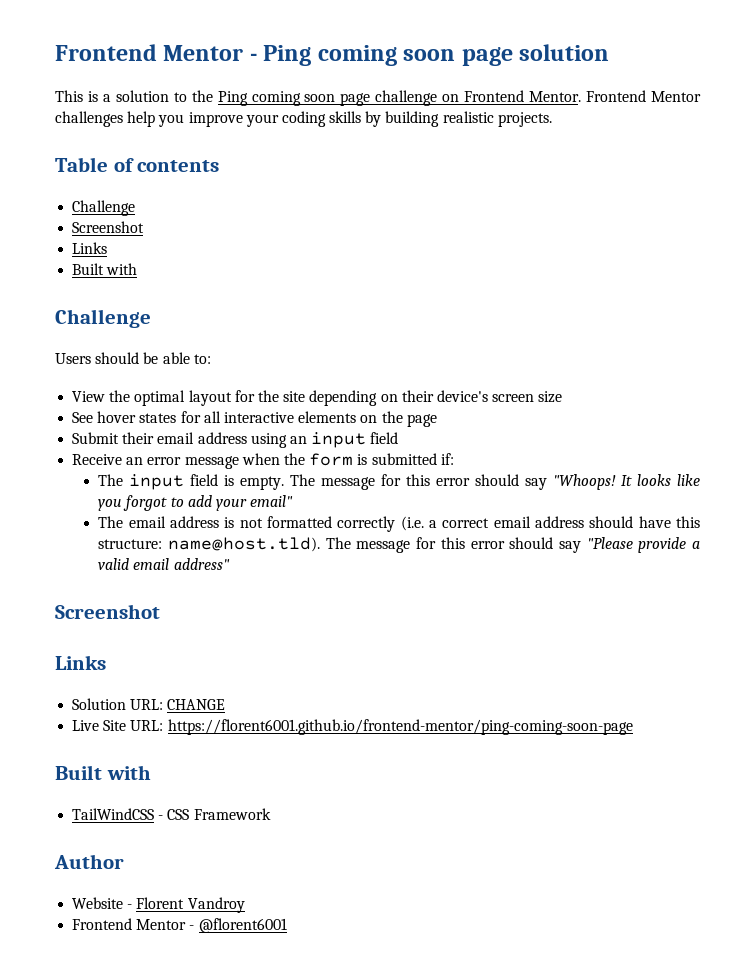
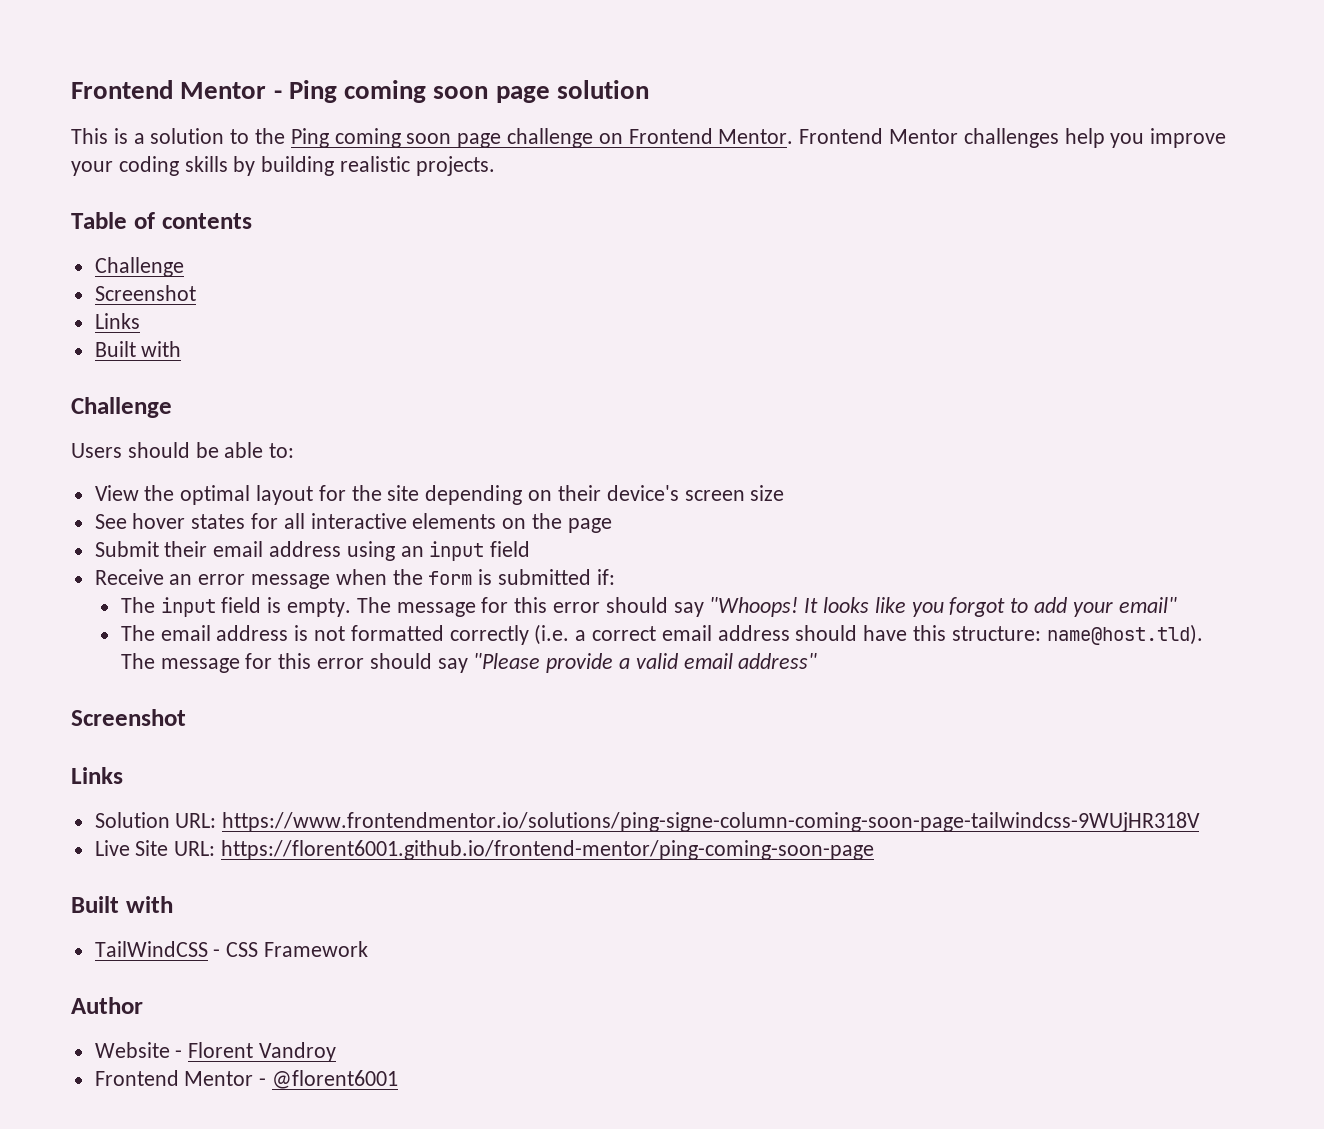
[167,699,226,710] CHANGE -> [222,812,1201,832] https://www.frontendmentor.io/solutions/ping-signe-column-coming-soon-page-tailwindcss-9WUjHR318V

